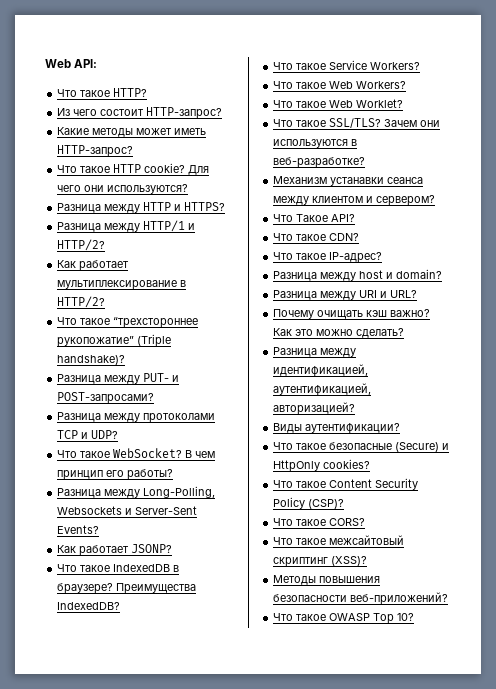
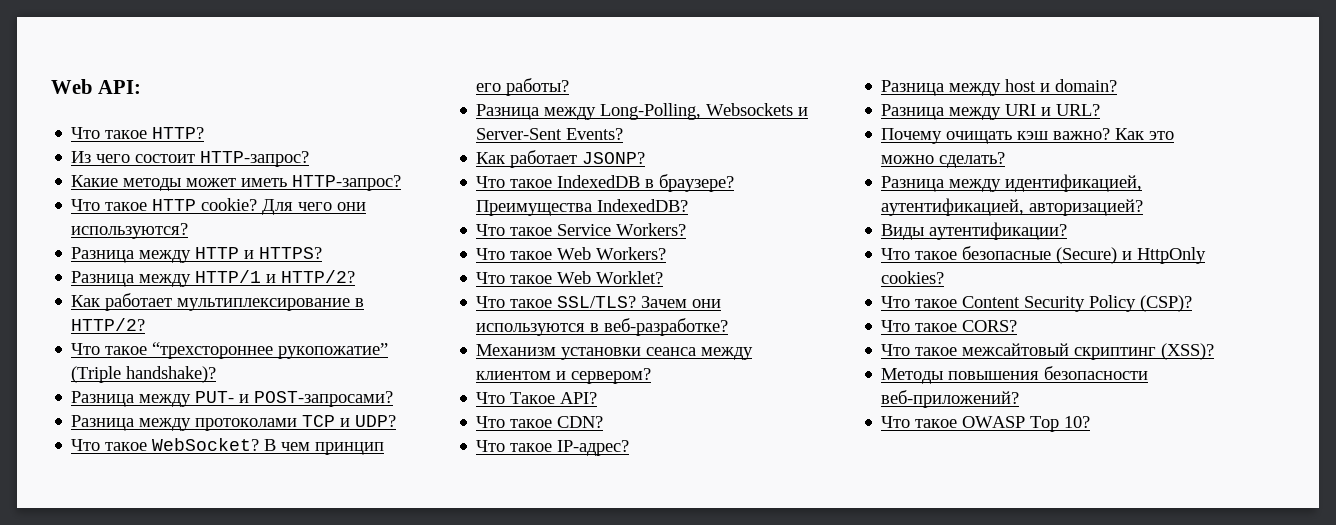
[330,177,385,186] устанавки -> [561,347,642,360] установки

